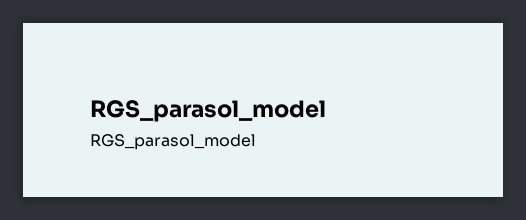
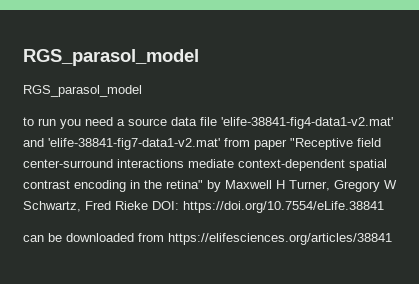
(256, 142) none -> [23,117,393,129] [23,138,381,150] [23,159,387,171] [23,180,397,192] [23,201,384,213] [23,233,392,245] // to run you need a source data file 'elife-38841-fig4-data1-v2.mat' and 'elife-38841-fig7-data1-v2.mat' from paper "Receptive field center-surround interactions mediate context-dependent spatial contrast encoding in the retina" by Maxwell H Turner, Gregory W Schwartz, Fred Rieke DOI: https://doi.org/10.7554/eLife.38841 // can be downloaded from https://elifesciences.org/articles/38841

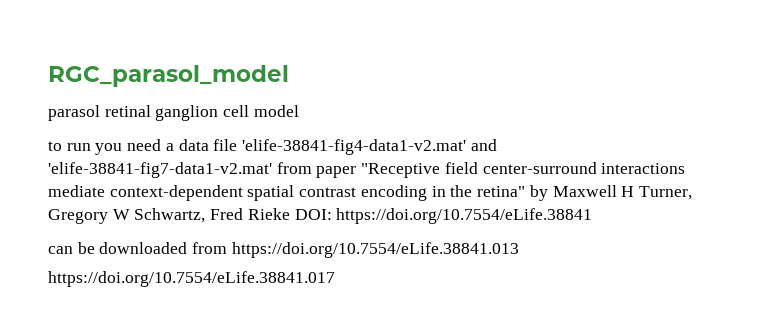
[23,49,199,66] [23,85,142,97] RGS_parasol_model // RGS_parasol_model -> [48,65,289,87] [48,105,299,121] RGC_parasol_model // parasol retinal ganglion cell model
[128,118,167,126] source -> (174, 147) none
[168,233,392,245] https://elifesciences.org/articles/38841 -> [231,242,519,258] [48,271,335,287] https://doi.org/10.7554/eLife.38841.013 // https://doi.org/10.7554/eLife.38841.017

